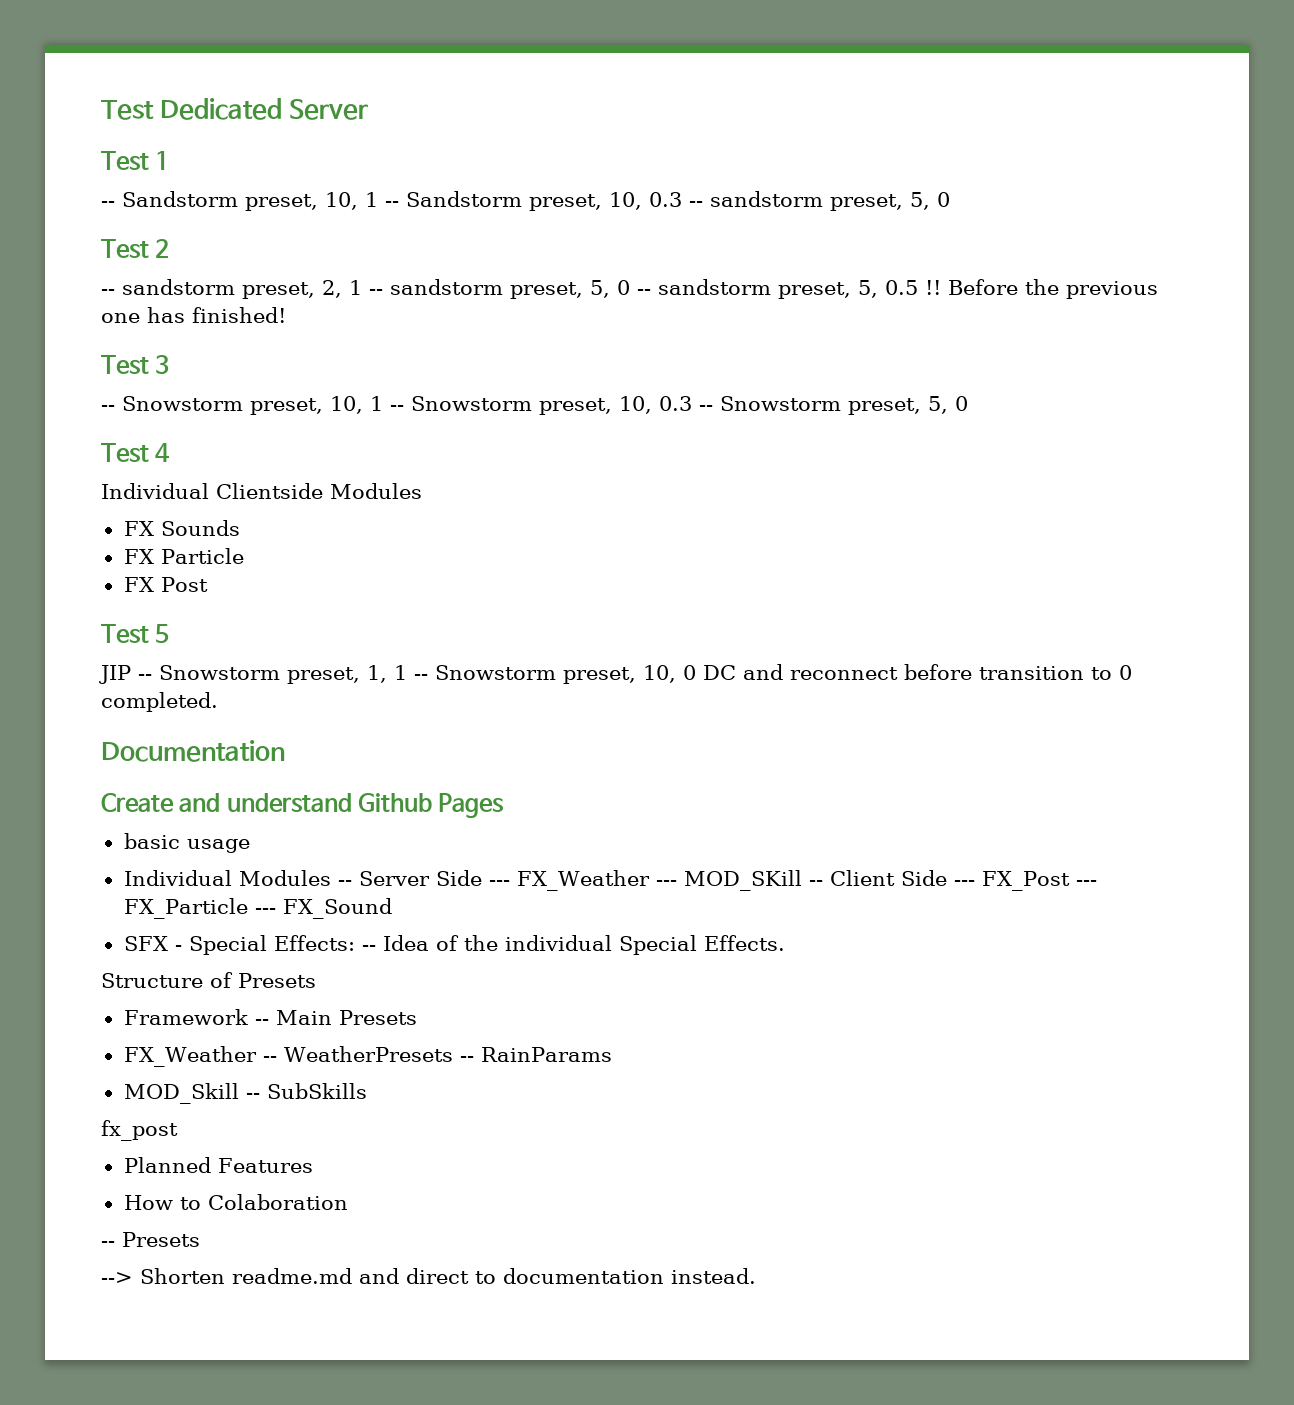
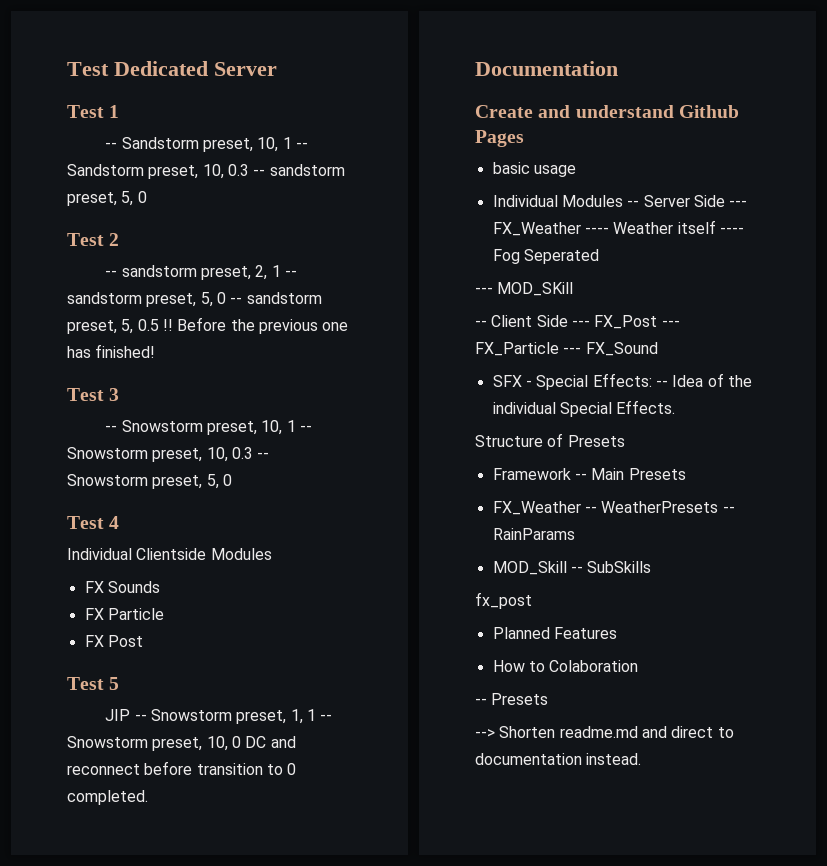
(650, 880) none -> [584,220,744,234] [492,249,599,264] ---- Weather itself ---- Fog Seperated //
(802, 880) none -> (574, 289) //

